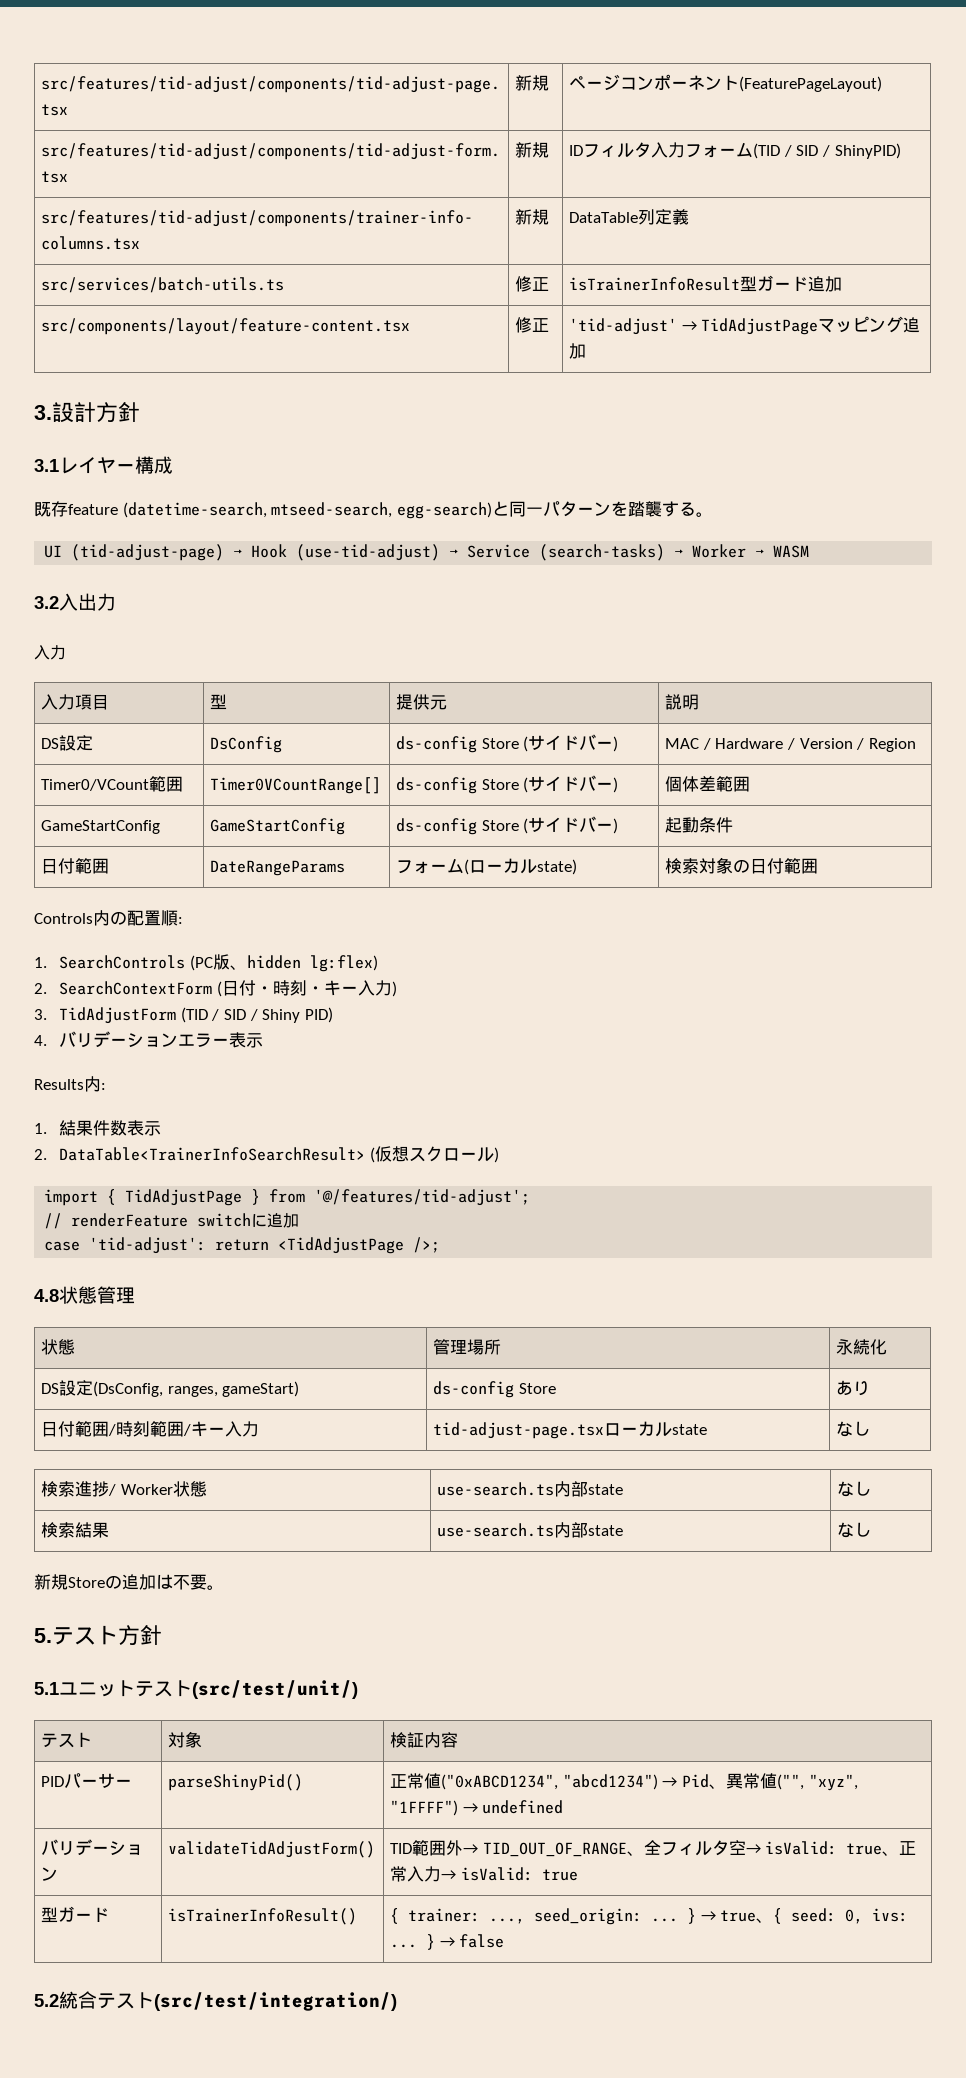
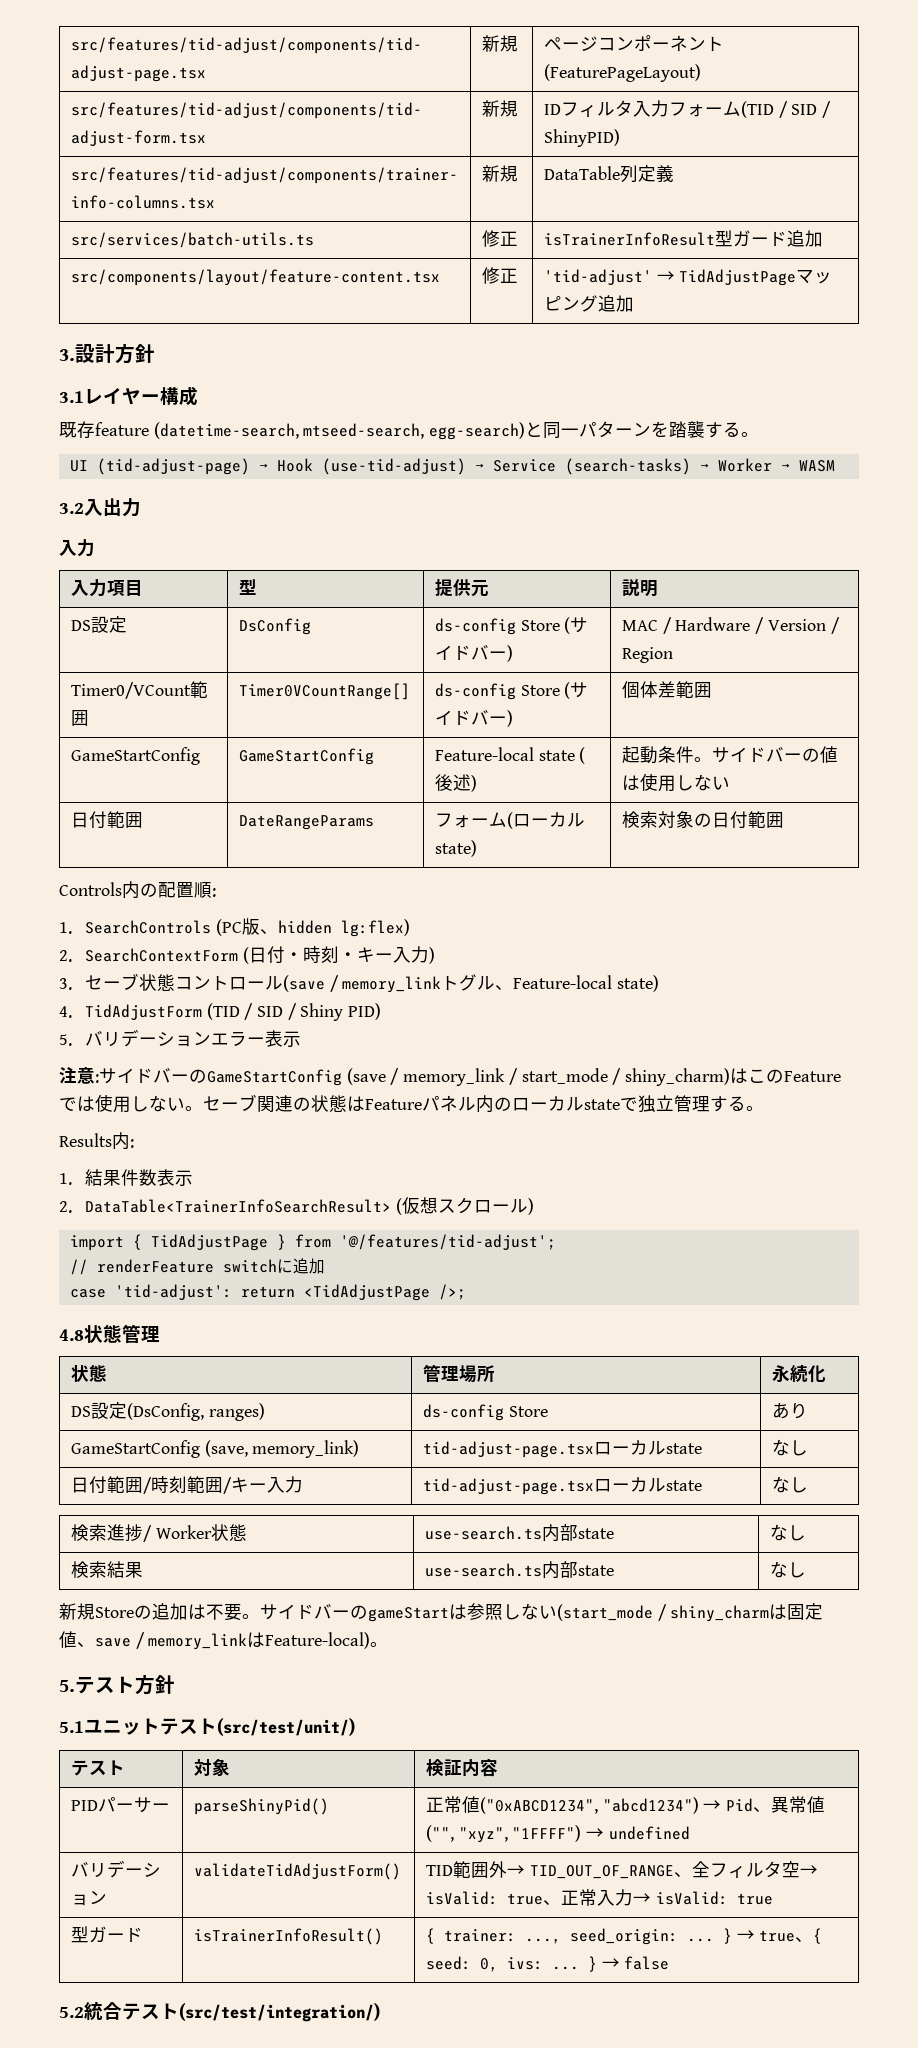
[396,816,619,835] [665,817,734,833] ds-config Store (サイドバー) | 起動条件 -> [434,747,586,764] [434,774,477,792] [621,746,838,764] [621,773,730,792] Feature-local state (後述) | 起動条件。サイドバーの値は使用しない
(47, 1014) none -> [84,973,659,993] [59,1006,72,1018] セーブ状態コントロール(save / memory_linkトグル、Feature-local state) // 4.
[34,1035,47,1046] 4. -> [59,1034,72,1046] 5.
(264, 1040) none -> [59,1067,842,1086] [59,1094,764,1113] // 注意:サイドバーのGameStartConfig (save / memory_link / start_mode / shiny_charm)はこのFeatureでは使用しない。セーブ関連の状態はFeatureパネル内のローカルstateで独立管理する。
[167,1381,300,1397] ranges, gameStart) -> [208,1403,265,1421] ranges)
(871, 1388) none -> [70,1440,360,1458] [422,1440,702,1458] [771,1439,808,1456] // GameStartConfig (save, memory_link) | tid-adjust-page.tsxローカルstate | なし
(224, 1587) none -> [260,1603,824,1622] [59,1631,389,1650] サイドバーのgameStartは参照しない(start_mode / shiny_charmは固定値、save / memory_linkはFeature-local)。

